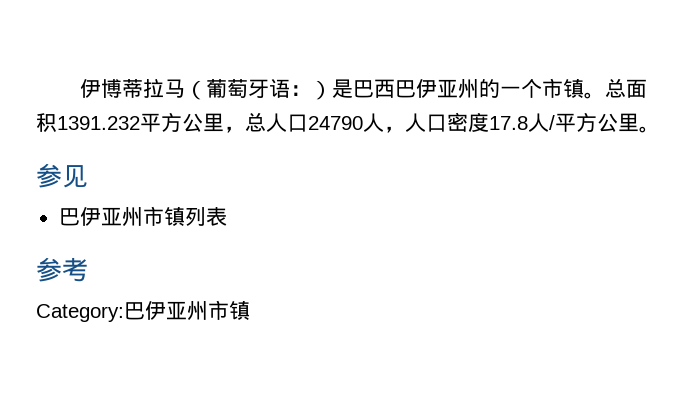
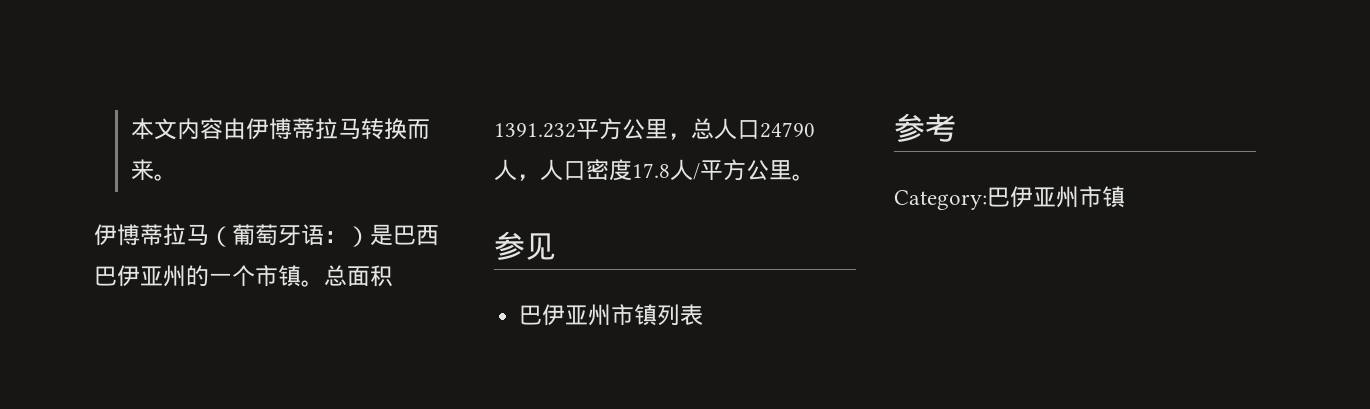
(79, 88) none -> [130,118,430,140] [130,159,177,181] 本文内容由伊博蒂拉马转换而来。 //

